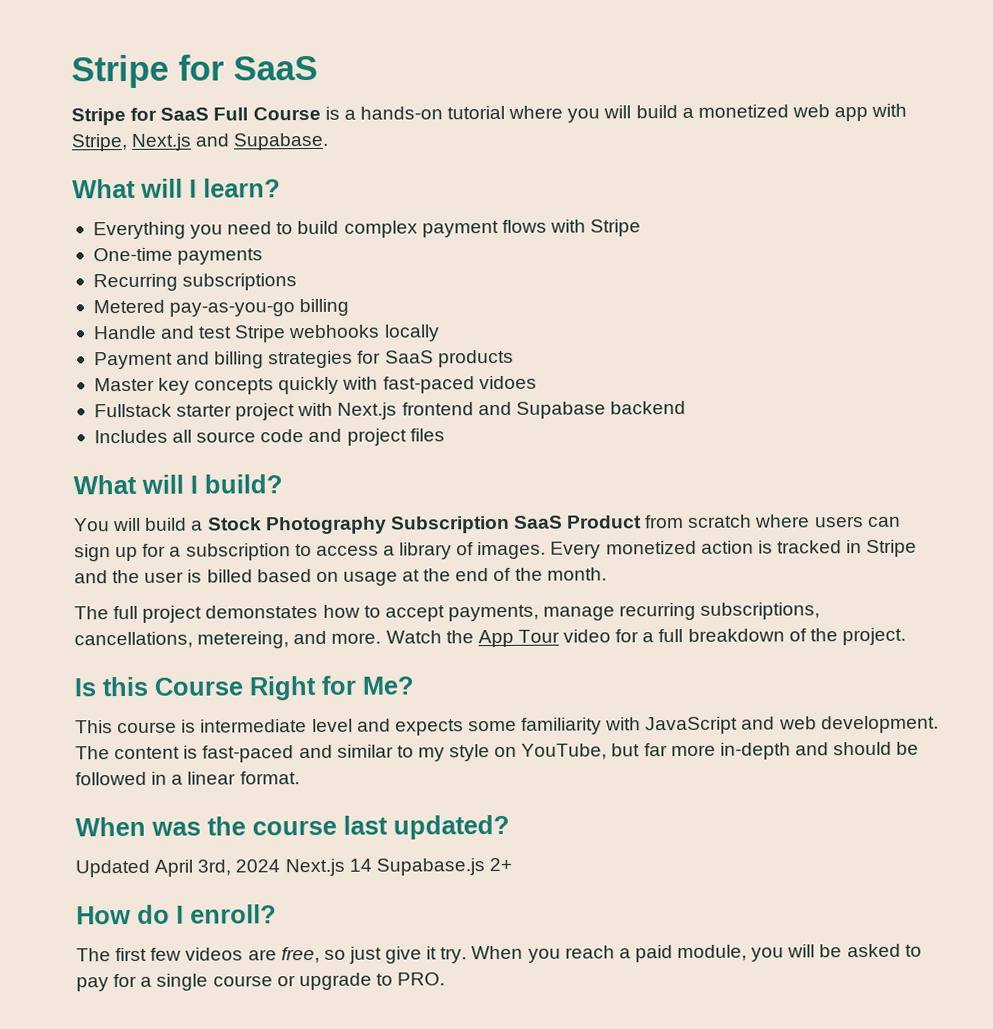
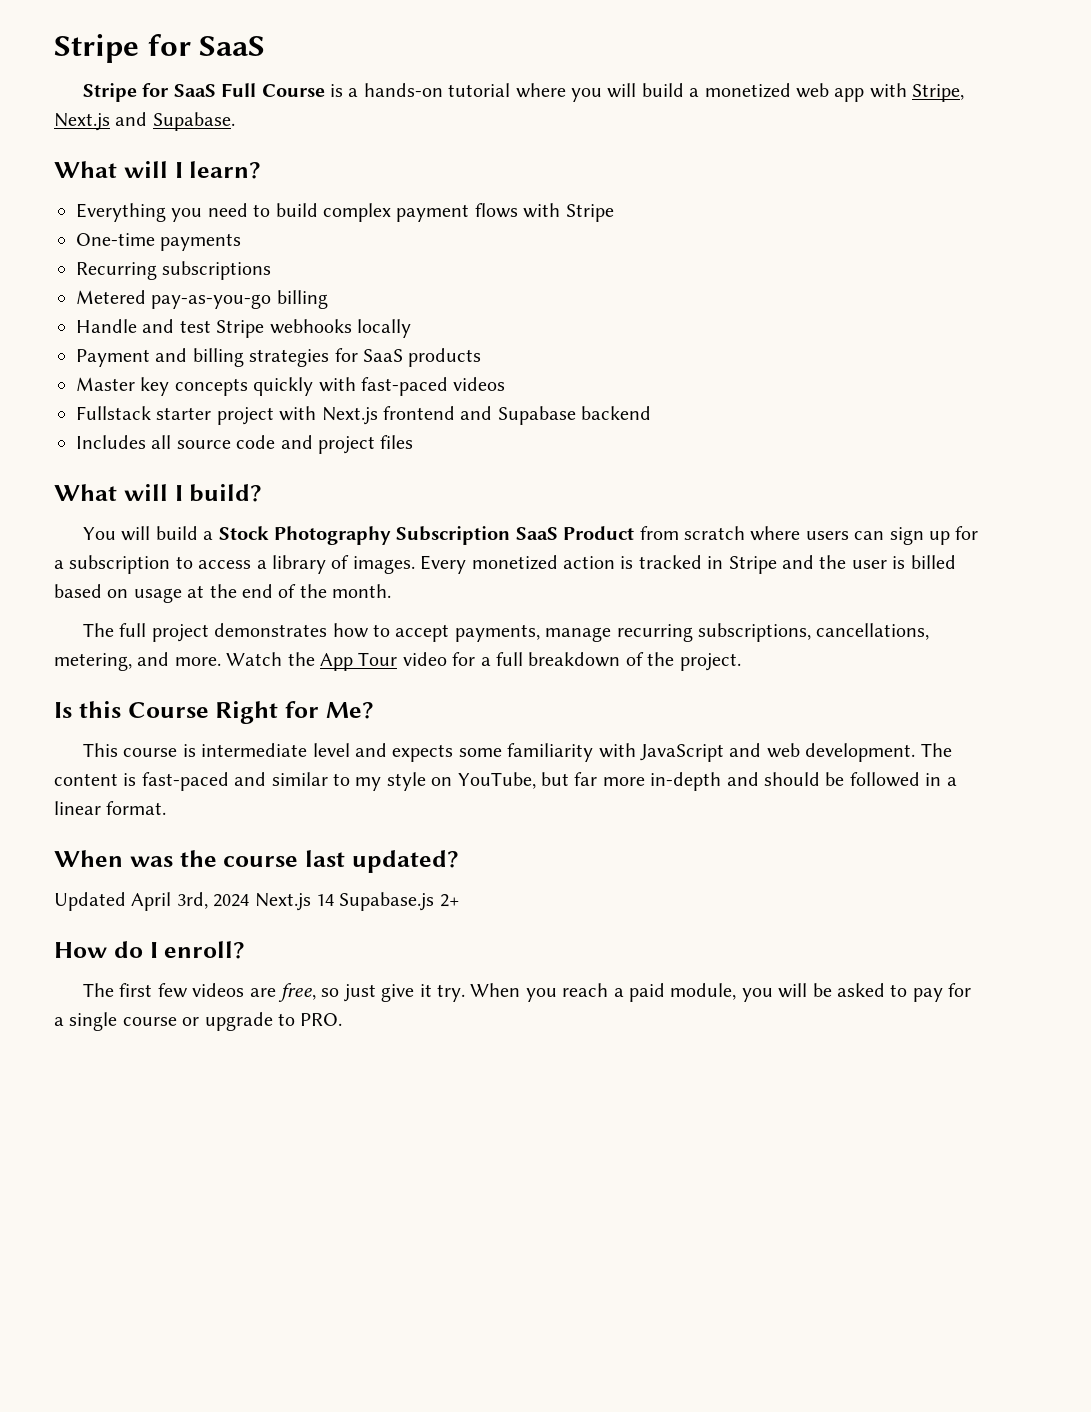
[478,375,537,390] vidoes -> [453,377,506,391] videos
[205,604,319,619] demonstates -> [214,623,328,637] demonstrates
[197,631,290,649] metereing, -> [54,653,132,671] metering,

